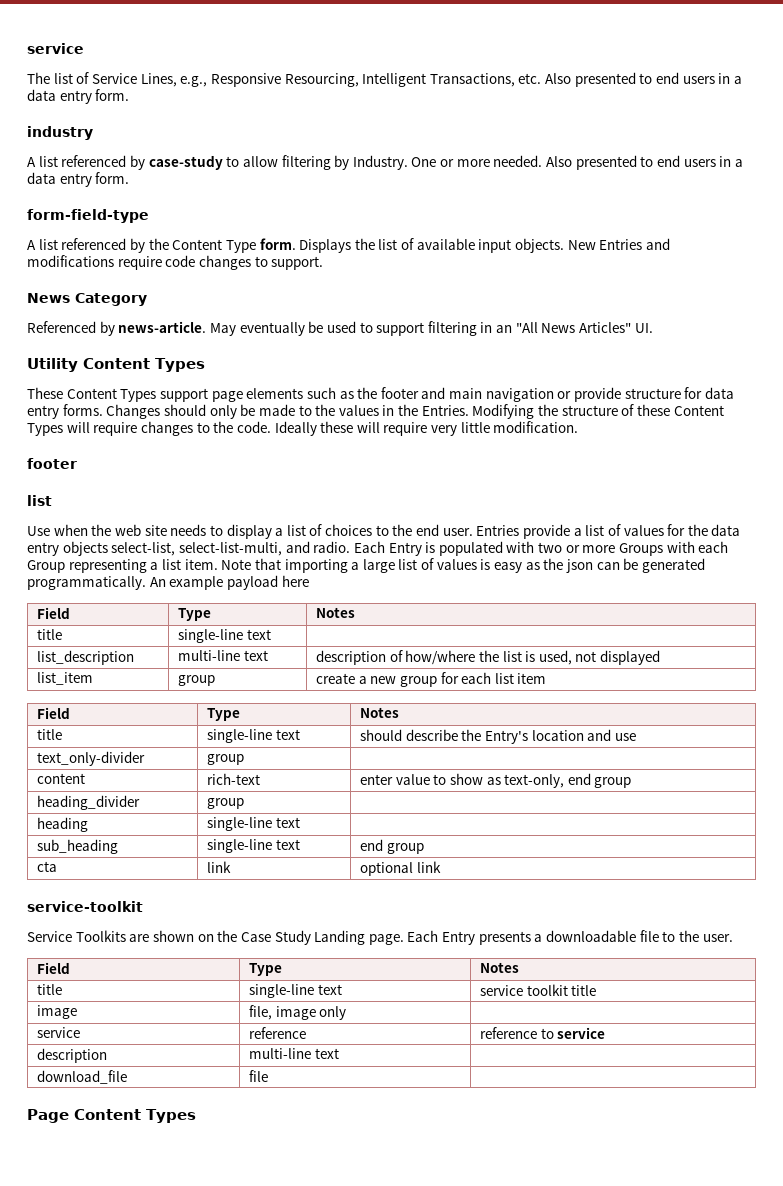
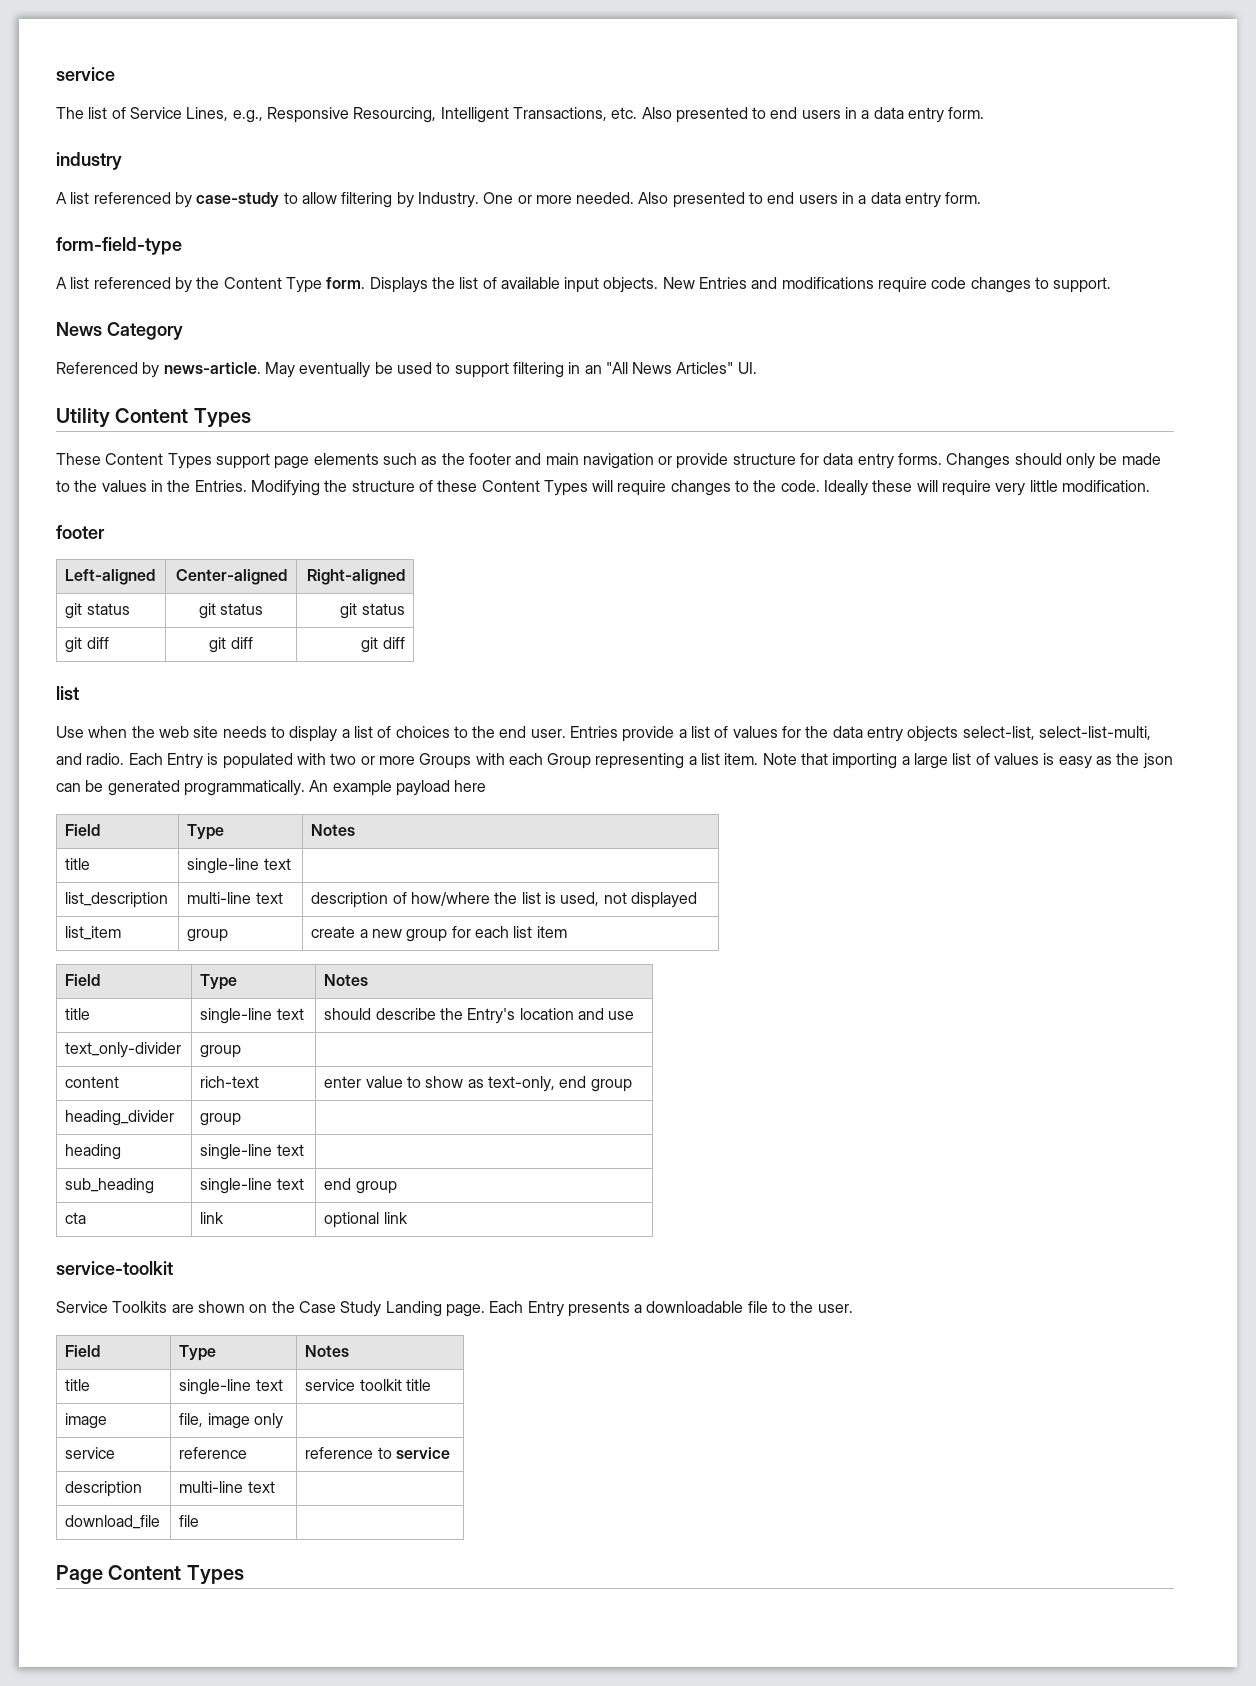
(77, 463) none -> [65,569,156,585] [175,569,287,585] [306,569,405,585] [65,603,130,619] [198,603,264,619] [340,603,405,619] [65,637,109,653] [209,637,253,653] [361,637,405,653] // Left-aligned | Center-aligned | Right-aligned // git status | git status | git status // git diff | git diff | git diff

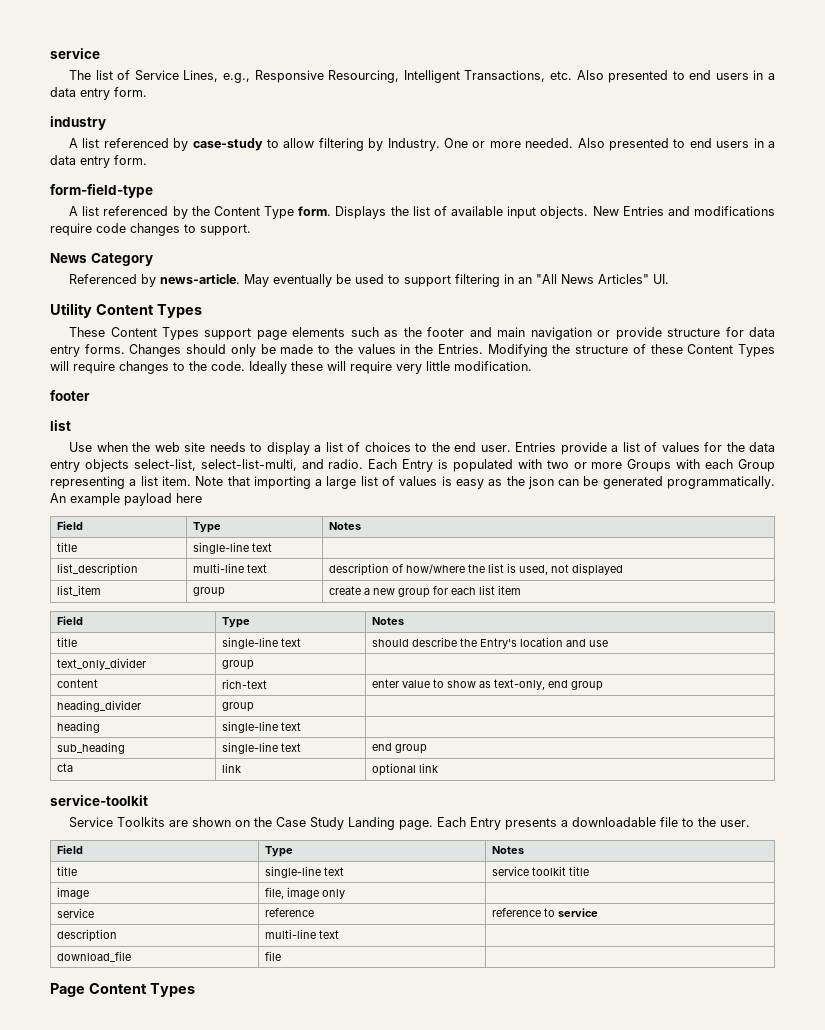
[65,569,156,585] [175,569,287,585] [306,569,405,585] [65,603,130,619] [198,603,264,619] [340,603,405,619] [65,637,109,653] [209,637,253,653] [361,637,405,653] // Left-aligned | Center-aligned | Right-aligned // git status | git status | git status // git diff | git diff | git diff -> (90, 395) none
[65,1042,182,1058] text_only-divider -> [56,658,146,670] text_only_divider

